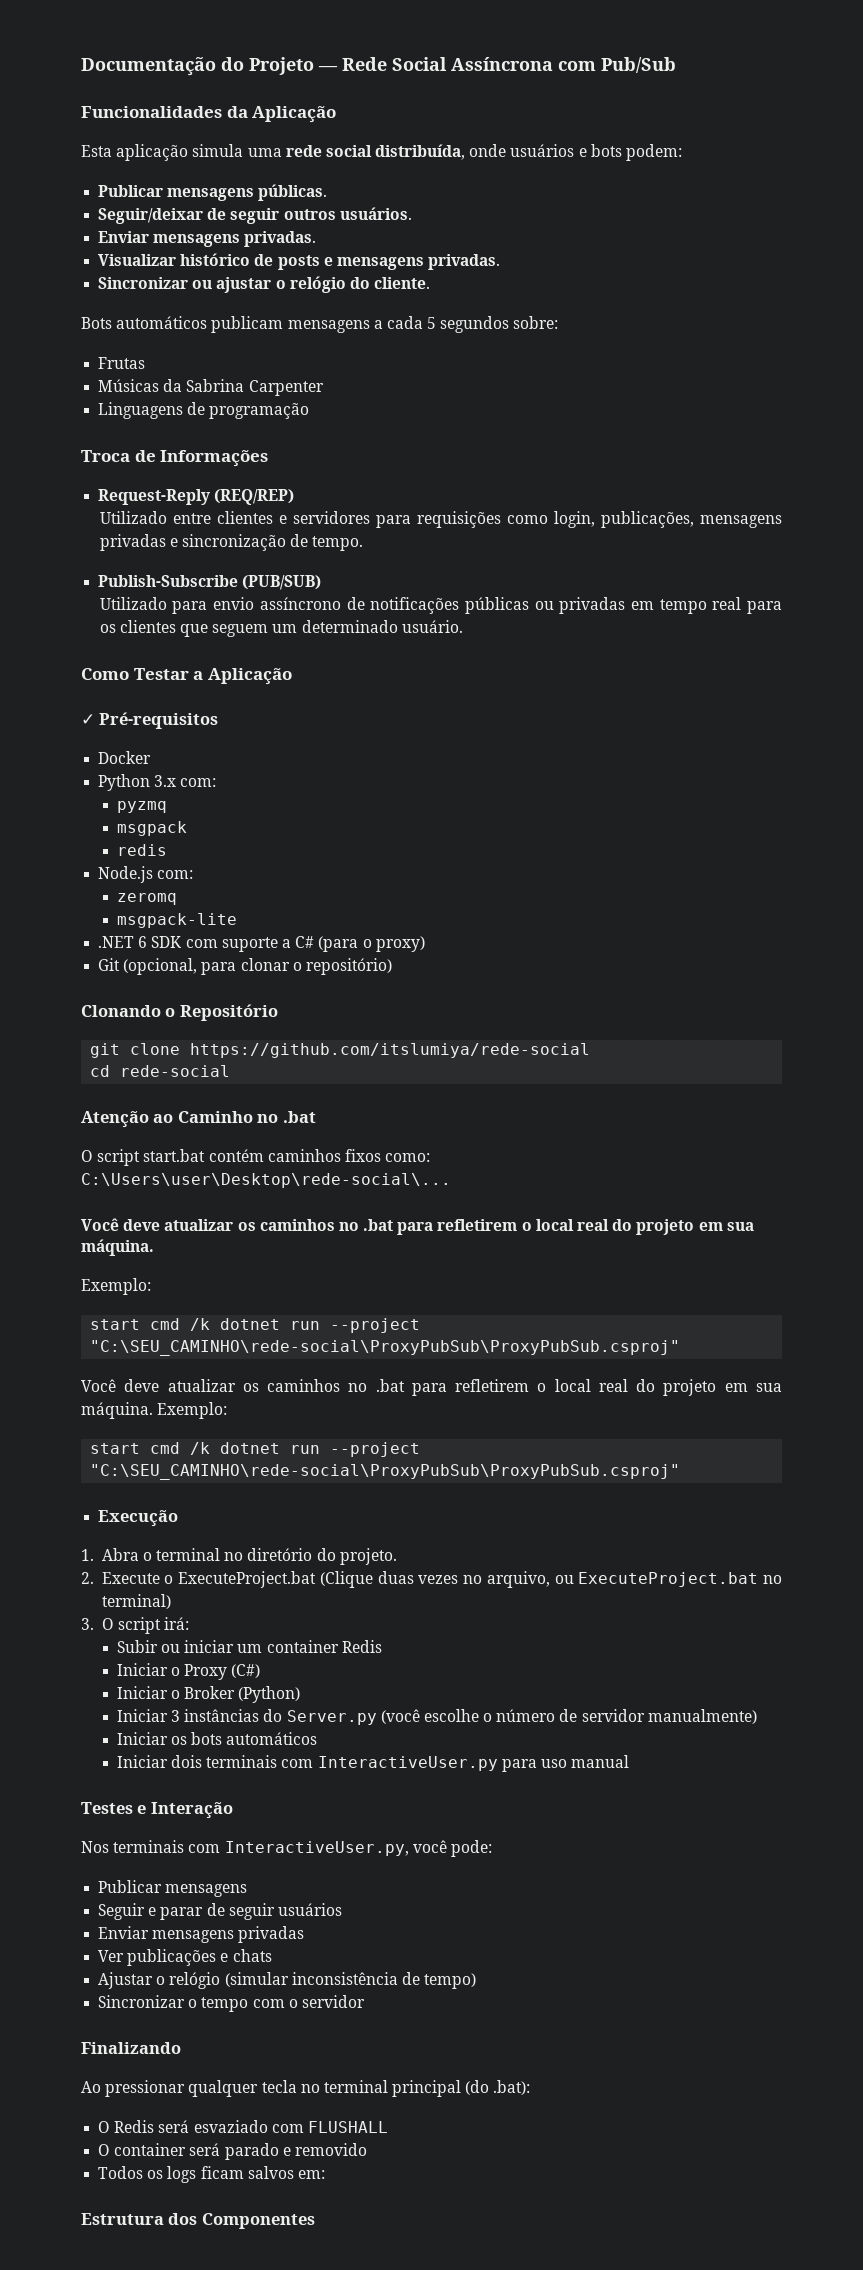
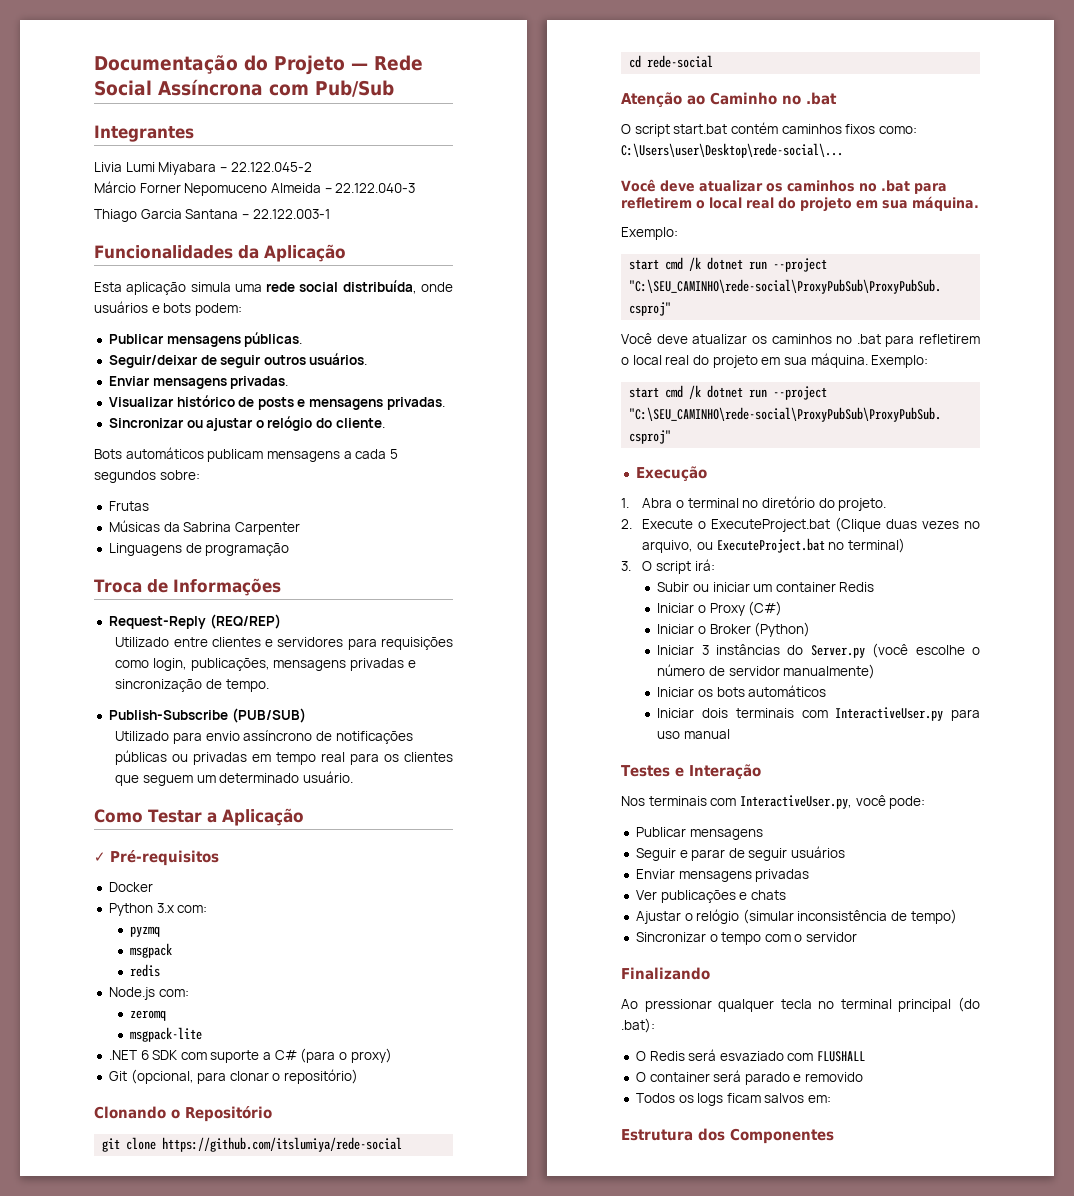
(676, 65) none -> [94,125,194,142] [94,162,312,175] [94,181,416,196] [94,209,330,222] // Integrantes // Livia Lumi Miyabara – 22.122.045-2 // Márcio Forner Nepomuceno Almeida – 22.122.040-3 // Thiago Garcia Santana – 22.122.003-1

